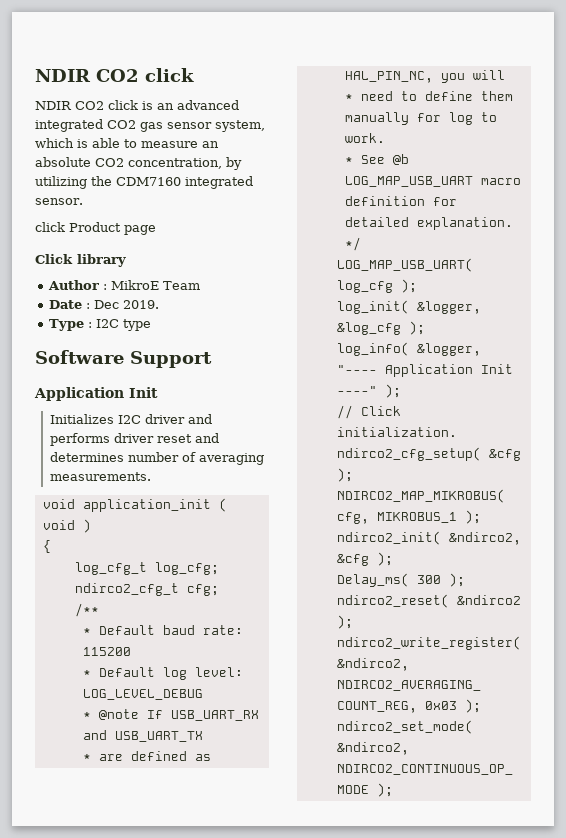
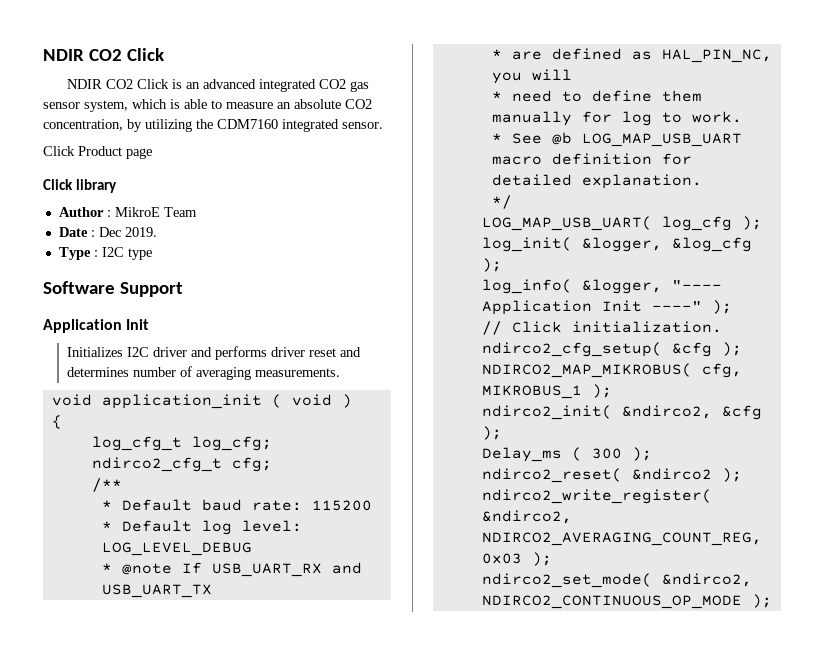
[35,68,194,82] [35,100,138,110] NDIR CO2 click // NDIR CO2 click -> [43,48,164,61] [67,79,170,89] NDIR CO2 Click // NDIR CO2 Click
[35,222,65,232] click -> [43,146,75,156] Click
[336,573,409,587] Delay_ms( -> [481,447,582,462] Delay_ms (

